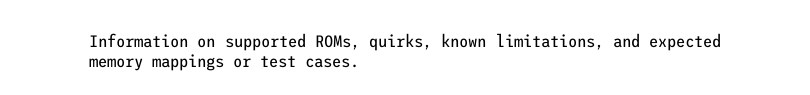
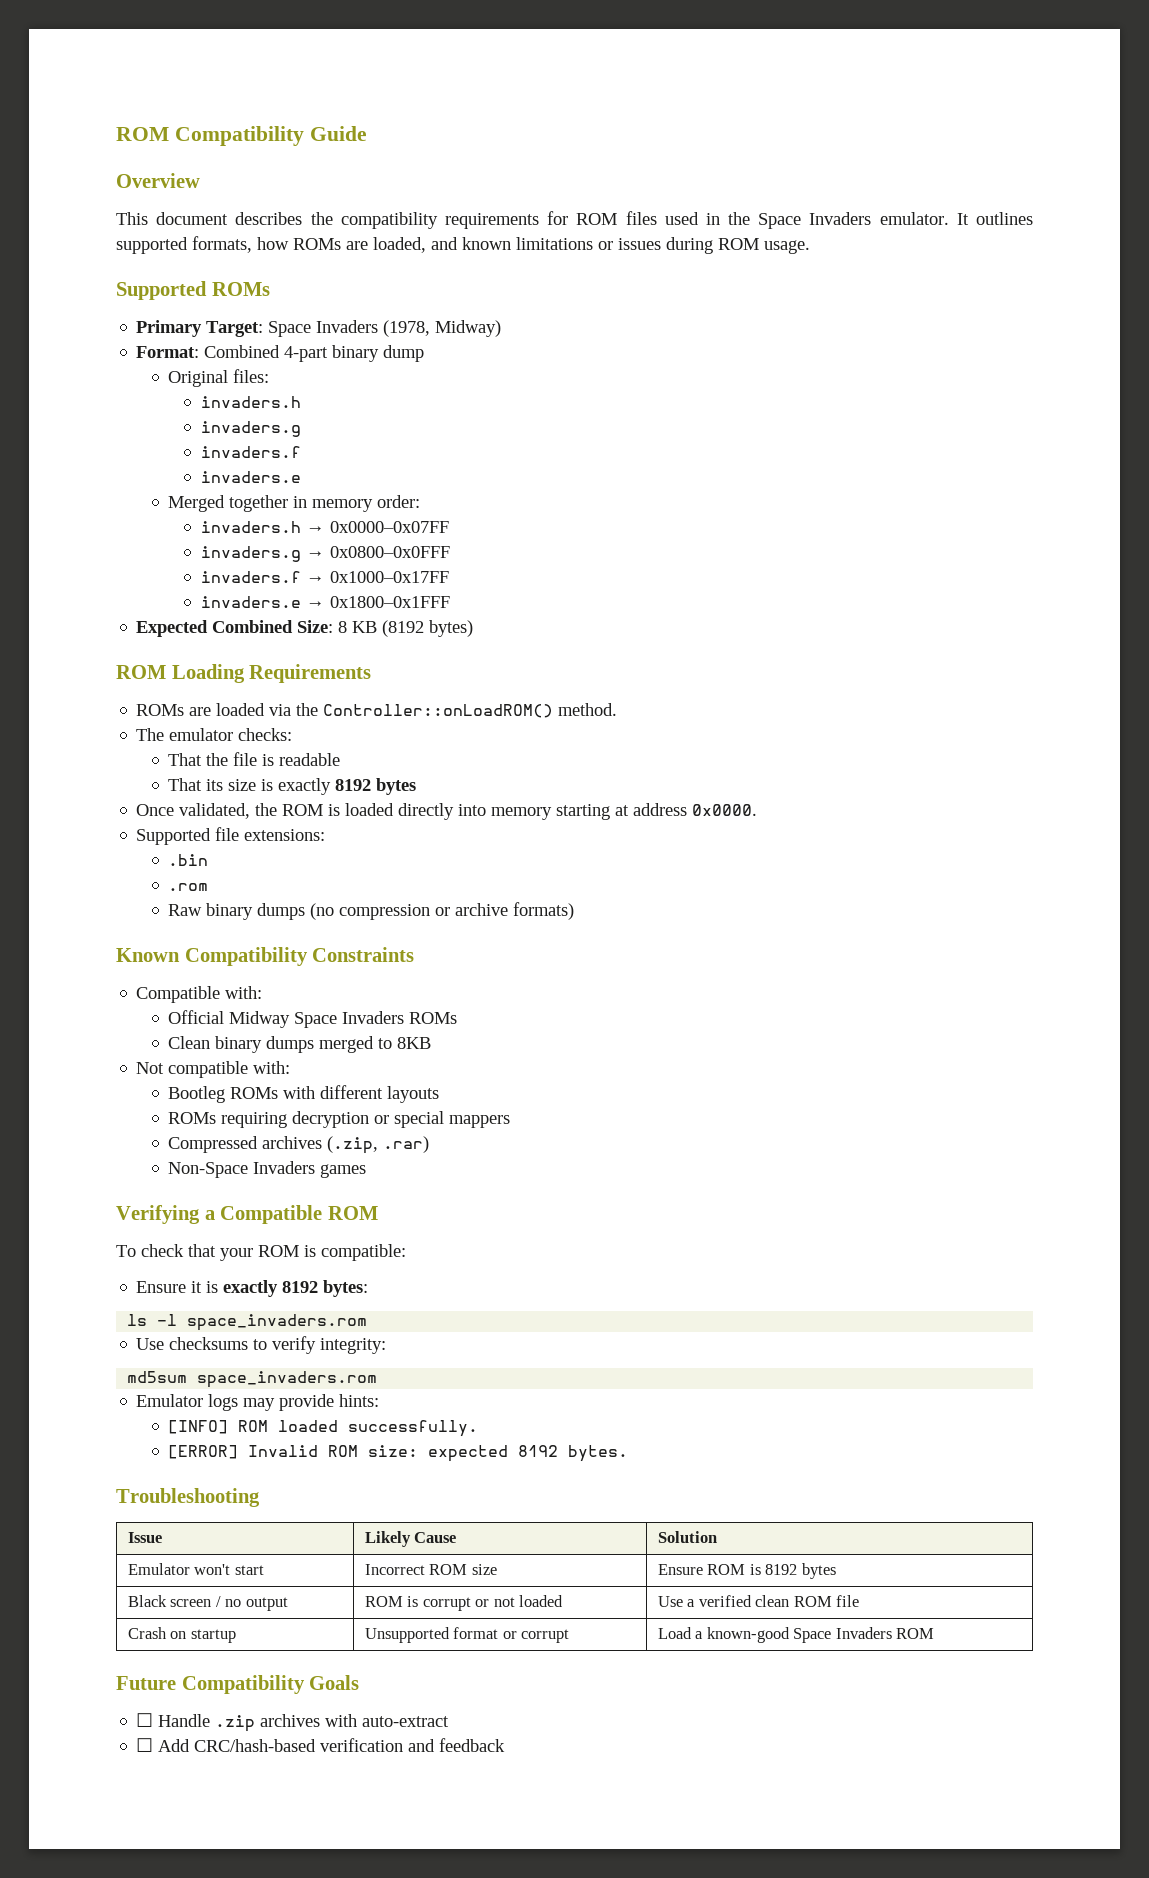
[89,33,721,51] [89,54,359,71] Information on supported ROMs, quirks, known limitations, and expected memory mappings or test cases. -> [116,126,367,146] [116,173,200,188] [116,211,1033,229] [116,236,810,254] [116,281,270,300] [136,320,502,337] [136,345,425,362] [168,369,270,387] [200,396,301,408] [200,421,301,437] [200,446,301,458] [200,471,301,483] [168,495,421,512] [200,521,449,533] [200,546,450,562] [200,571,449,583] [200,596,450,608] [136,620,474,637] [116,664,372,683] [136,703,618,718] [136,728,293,741] [168,752,341,766] [168,778,417,795] [136,803,758,820] [136,827,326,845] [168,854,209,866] [168,883,209,891] [168,902,575,920] [116,947,415,966] [136,986,263,1003] [168,1010,458,1028] [168,1036,432,1053] [136,1061,291,1078] [168,1085,440,1103] [168,1111,511,1128] [168,1136,430,1154] [168,1161,367,1178] [116,1205,378,1224] [116,1244,406,1261] [136,1280,369,1297] [127,1314,368,1331] [136,1336,387,1354] [127,1371,378,1388] [136,1394,380,1411] [168,1420,479,1437] [168,1445,629,1462] [116,1488,260,1507] [127,1532,162,1543] [364,1531,457,1547] [657,1531,717,1543] [127,1563,264,1575] [364,1564,497,1575] [657,1563,836,1579] [127,1595,288,1611] [364,1595,563,1611] [657,1595,859,1607] [127,1627,236,1643] [364,1627,570,1643] [657,1627,934,1643] [116,1675,360,1694] [136,1713,450,1732] [136,1738,506,1752] ROM Compatibility Guide // Overview // This document describes the compatibility requirements for ROM files used in the Space Invaders emulator. It outlines supported formats, how ROMs are loaded, and known limitations or issues during ROM usage. // Supported ROMs // Primary Target: Space Invaders (1978, Midway) // Format: Combined 4-part binary dump // Original files: // invaders.h // invaders.g // invaders.f // invaders.e // Merged together in memory order: // invaders.h → 0x0000–0x07FF // invaders.g → 0x0800–0x0FFF // invaders.f → 0x1000–0x17FF // invaders.e → 0x1800–0x1FFF // Expected Combined Size: 8 KB (8192 bytes) // ROM Loading Requirements // ROMs are loaded via the Controller::onLoadROM() method. // The emulator checks: // That the file is readable // That its size is exactly 8192 bytes // Once validated, the ROM is loaded directly into memory starting at address 0x0000. // Supported file extensions: // .bin // .rom // Raw binary dumps (no compression or archive formats) // Known Compatibility Constraints // Compatible with: // Official Midway Space Invaders ROMs // Clean binary dumps merged to 8KB // Not compatible with: // Bootleg ROMs with different layouts // ROMs requiring decryption or special mappers // Compressed archives (.zip, .rar) // Non-Space Invaders games // Verifying a Compatible ROM // To check that your ROM is compatible: // Ensure it is exactly 8192 bytes: // ls -l space_invaders.rom // Use checksums to verify integrity: // md5sum space_invaders.rom // Emulator logs may provide hints: // [INFO] ROM loaded successfully. // [ERROR] Invalid ROM size: expected 8192 bytes. // Troubleshooting // Issue | Likely Cause | Solution // Emulator won't start | Incorrect ROM size | Ensure ROM is 8192 bytes // Black screen / no output | ROM is corrupt or not loaded | Use a verified clean ROM file // Crash on startup | Unsupported format or corrupt | Load a known-good Space Invaders ROM // Future Compatibility Goals // ☐ Handle .zip archives with auto-extract // ☐ Add CRC/hash-based verification and feedback

